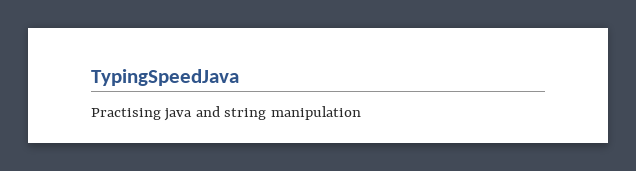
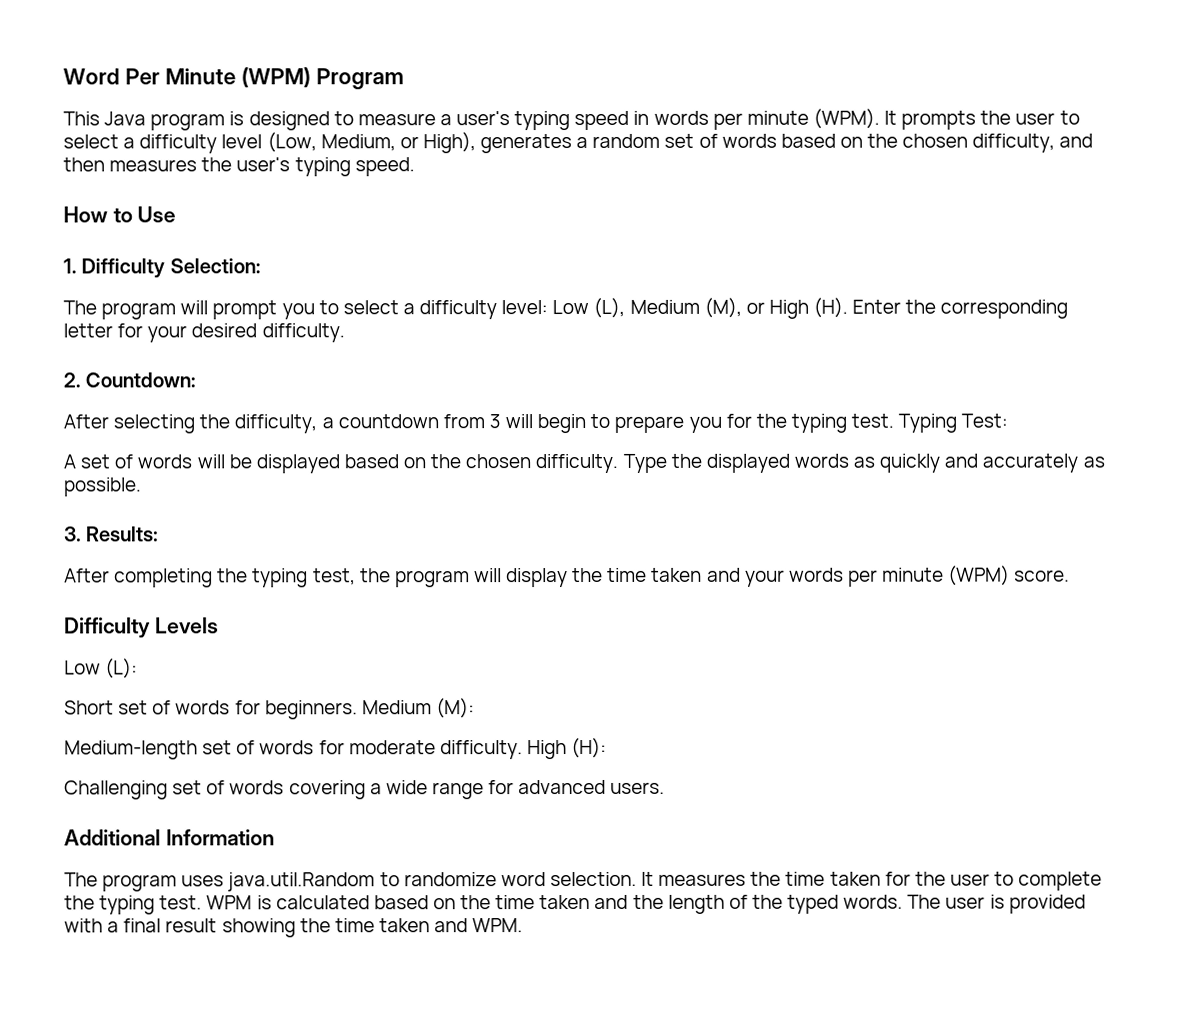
[91,69,239,86] [91,106,361,121] TypingSpeedJava // Practising java and string manipulation -> [63,67,404,90] [63,108,1080,131] [63,132,1094,154] [63,157,415,177] [63,206,177,223] [63,258,261,279] [63,297,1069,320] [63,323,345,343] [63,372,197,388] [63,413,1009,434] [63,453,1105,474] [63,477,141,497] [64,526,160,542] [64,565,1071,588] [64,617,219,639] [64,658,139,679] [64,698,475,720] [64,737,608,760] [64,779,666,800] [64,829,275,846] [64,871,1103,892] [64,894,1086,915] [64,918,524,938] Word Per Minute (WPM) Program // This Java program is designed to measure a user's typing speed in words per minute (WPM). It prompts the user to select a difficulty level (Low, Medium, or High), generates a random set of words based on the chosen difficulty, and then measures the user's typing speed. // How to Use // 1. Difficulty Selection: // The program will prompt you to select a difficulty level: Low (L), Medium (M), or High (H). Enter the corresponding letter for your desired difficulty. // 2. Countdown: // After selecting the difficulty, a countdown from 3 will begin to prepare you for the typing test. Typing Test: // A set of words will be displayed based on the chosen difficulty. Type the displayed words as quickly and accurately as possible. // 3. Results: // After completing the typing test, the program will display the time taken and your words per minute (WPM) score. // Difficulty Levels // Low (L): // Short set of words for beginners. Medium (M): // Medium-length set of words for moderate difficulty. High (H): // Challenging set of words covering a wide range for advanced users. // Additional Information // The program uses java.util.Random to randomize word selection. It measures the time taken for the user to complete the typing test. WPM is calculated based on the time taken and the length of the typed words. The user is provided with a final result showing the time taken and WPM.

